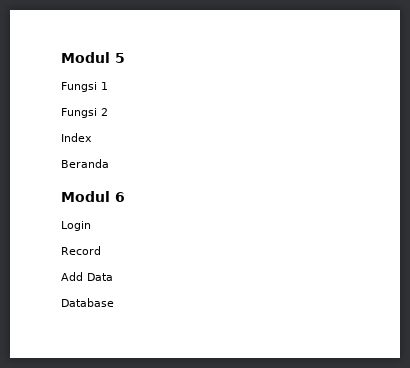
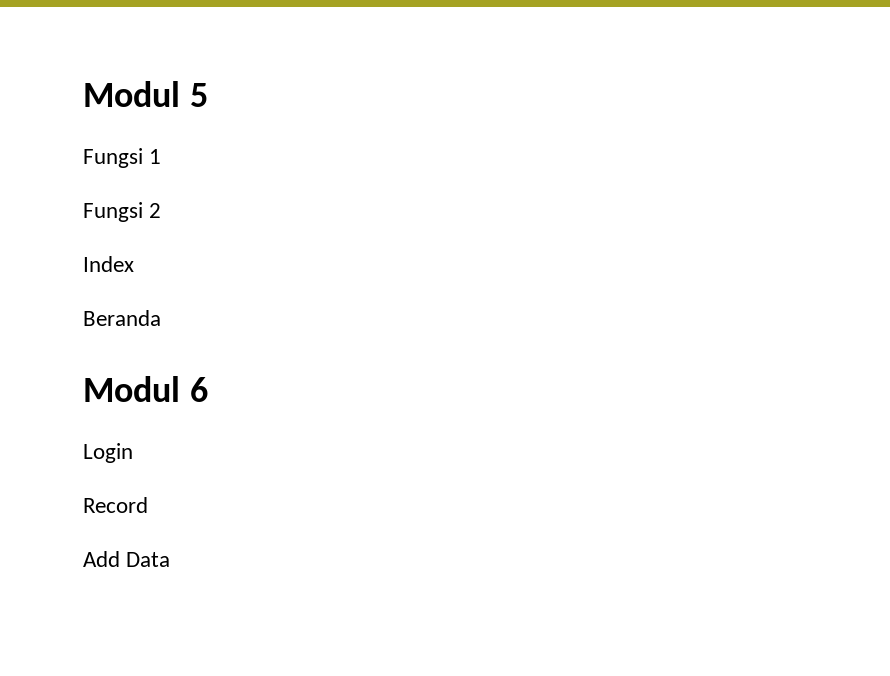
[61,298,114,307] // Database -> (171, 559) none

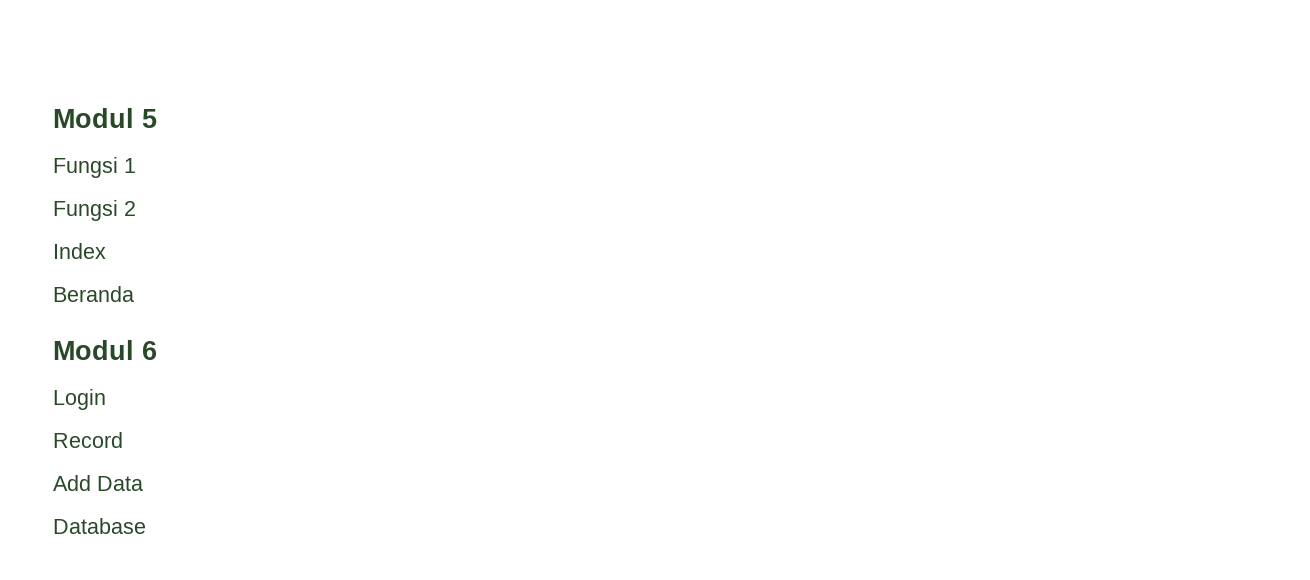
(171, 559) none -> [53,518,146,534] // Database

